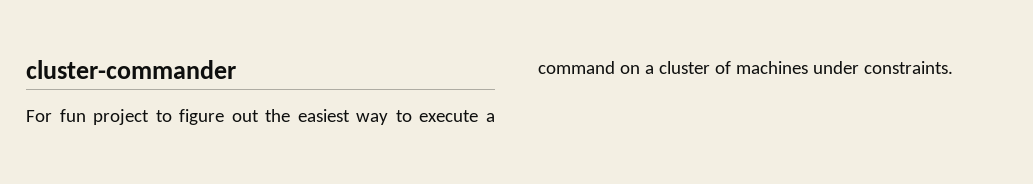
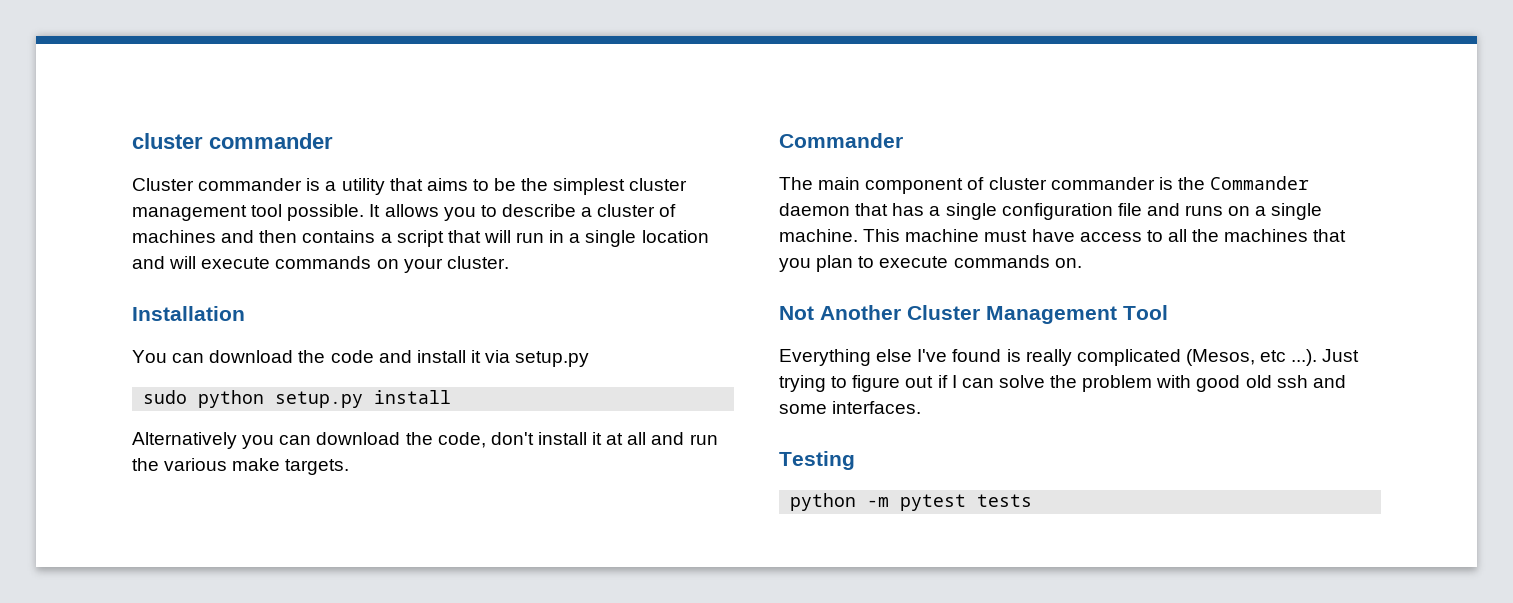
[26,60,236,79] [26,109,496,125] [538,61,953,74] cluster-commander // For fun project to figure out the easiest way to execute a command on a cluster of machines under constraints. -> [132,133,333,149] [132,178,688,195] [132,204,677,221] [132,230,709,247] [132,256,509,273] [132,306,245,321] [132,350,590,367] [143,390,452,408] [132,432,718,449] [132,458,350,475] [779,133,903,148] [779,176,1310,194] [779,203,1323,220] [779,229,1347,242] [779,255,1082,272] [779,305,1168,324] [779,349,1360,366] [779,375,1346,392] [779,401,922,414] [779,451,855,470] [790,493,1033,511] cluster commander // Cluster commander is a utility that aims to be the simplest cluster management tool possible. It allows you to describe a cluster of machines and then contains a script that will run in a single location and will execute commands on your cluster. // Installation // You can download the code and install it via setup.py // sudo python setup.py install // Alternatively you can download the code, don't install it at all and run the various make targets. // Commander // The main component of cluster commander is the Commander daemon that has a single configuration file and runs on a single machine. This machine must have access to all the machines that you plan to execute commands on. // Not Another Cluster Management Tool // Everything else I've found is really complicated (Mesos, etc ...). Just trying to figure out if I can solve the problem with good old ssh and some interfaces. // Testing // python -m pytest tests

